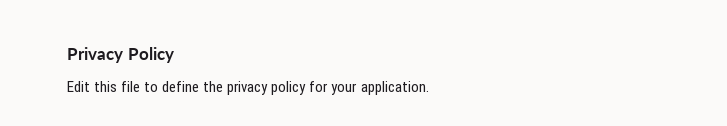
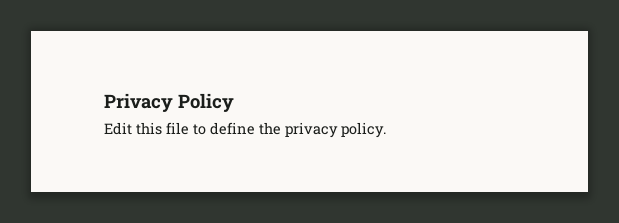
[271,81,429,95] policy for your application. -> [341,122,386,138] policy.

